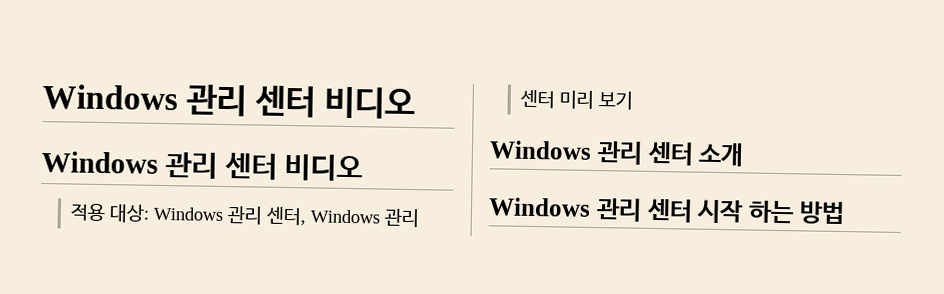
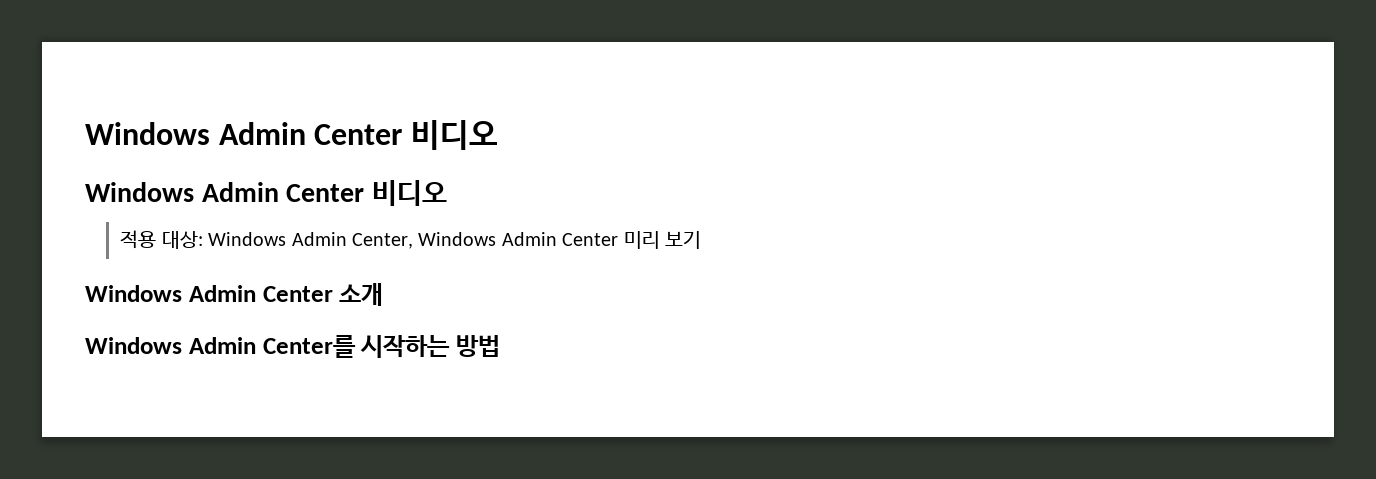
[42,84,317,118] Windows 관리 센터 -> [85,122,403,145] Windows Admin Center
[164,151,278,180] 관리 센터 -> [201,182,365,202] Admin Center
[226,206,419,228] [519,89,555,109] 관리 센터, Windows 관리 센터 -> [291,232,619,249] Admin Center, Windows Admin Center
[596,141,694,166] 관리 센터 -> [188,285,333,302] Admin Center
[595,198,795,224] 관리 센터 시작 하는 -> [188,335,451,358] Admin Center를 시작하는

